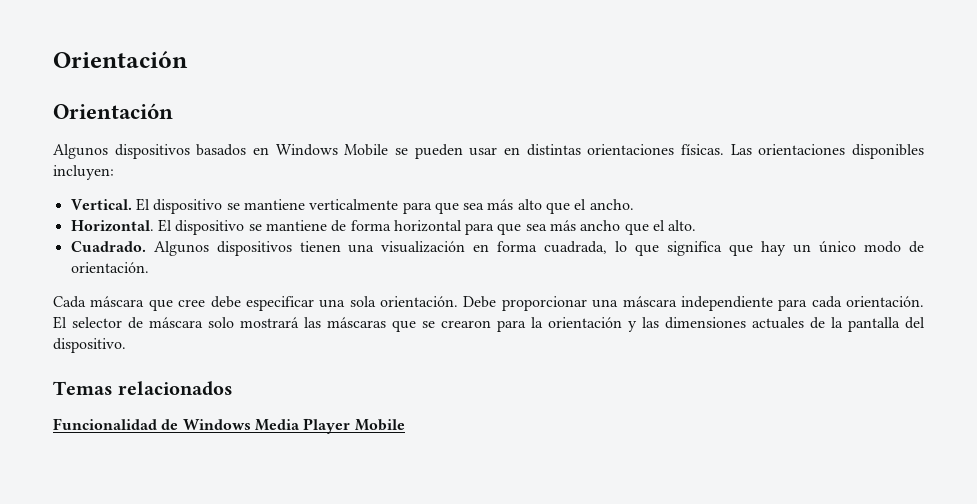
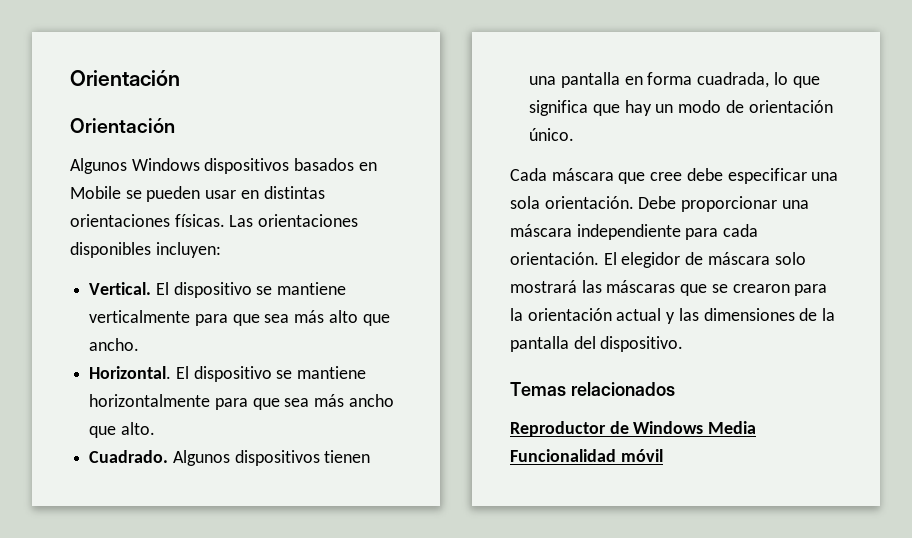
(108, 151) none -> [131,158,200,171] Windows
[275,144,338,156] Windows -> (377, 166) none
[574,199,587,210] el -> (390, 320) none
[331,220,462,232] de forma horizontal -> [89,394,211,407] horizontalmente
[653,220,666,231] el -> (117, 432) none
[381,241,466,253] visualización -> [560,72,620,88] pantalla
[819,241,857,253] único -> (674, 108) none
[70,262,149,273] orientación. -> [748,100,833,113] [529,128,575,141] orientación único.
[72,317,122,328] selector -> [621,252,681,268] elegidor
(622, 322) none -> [616,308,662,321] actual
[752,317,804,329] actuales -> (795, 314) none
[53,418,157,430] Funcionalidad -> [510,421,606,437] Reproductor
[303,418,405,434] Player Mobile -> [510,449,663,462] Funcionalidad móvil

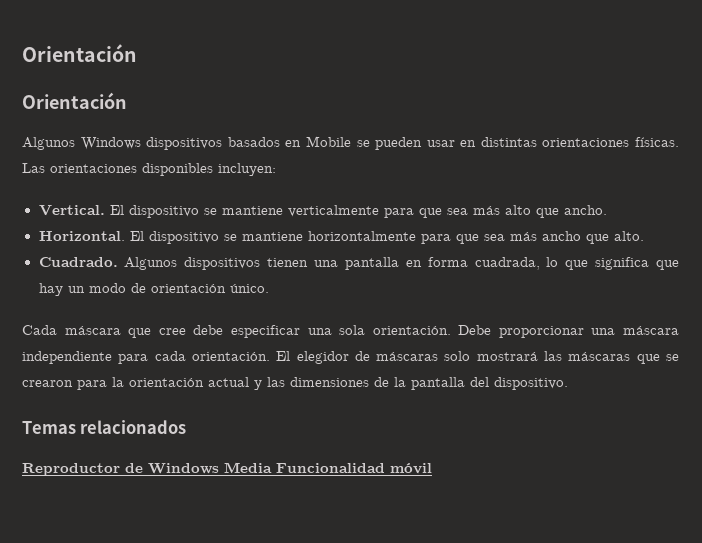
[707,252,770,265] máscara -> [376,352,439,361] máscaras

